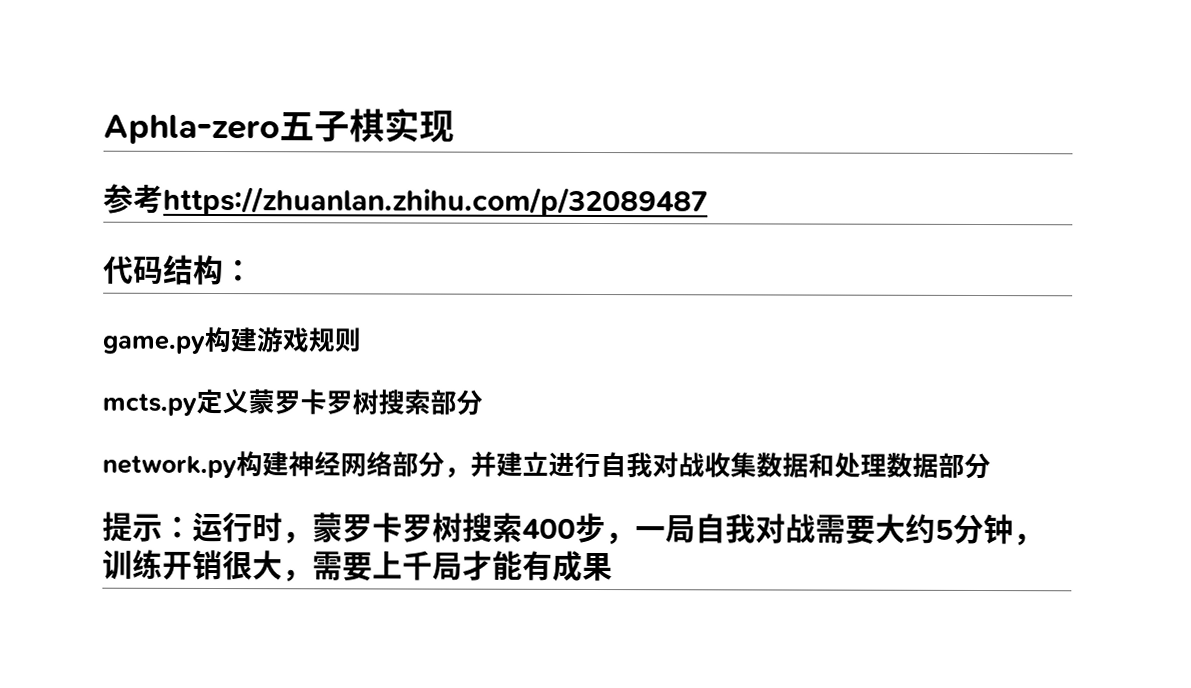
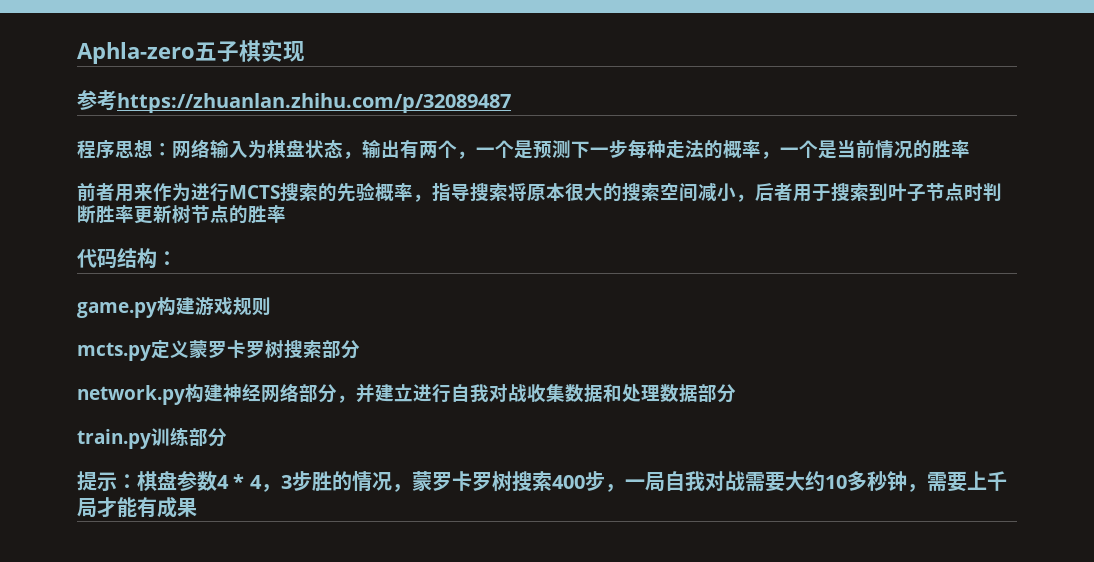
(708, 201) none -> [77,139,970,159] [77,182,1002,202] [77,205,286,224] // 程序思想：网络输入为棋盘状态，输出有两个，一个是预测下一步每种走法的概率，一个是当前情况的胜率 // 前者用来作为进行MCTS搜索的先验概率，指导搜索将原本很大的搜索空间减小，后者用于搜索到叶子节点时判断胜率更新树节点的胜率
(991, 466) none -> [77,427,227,449] // train.py训练部分
[192,511,283,543] 运行时 -> [137,471,392,492] 棋盘参数4 * 4，3步胜的情况
[935,513,1044,547] [102,549,283,581] 5分钟，训练开销很大 -> [824,471,907,491] 10多秒钟

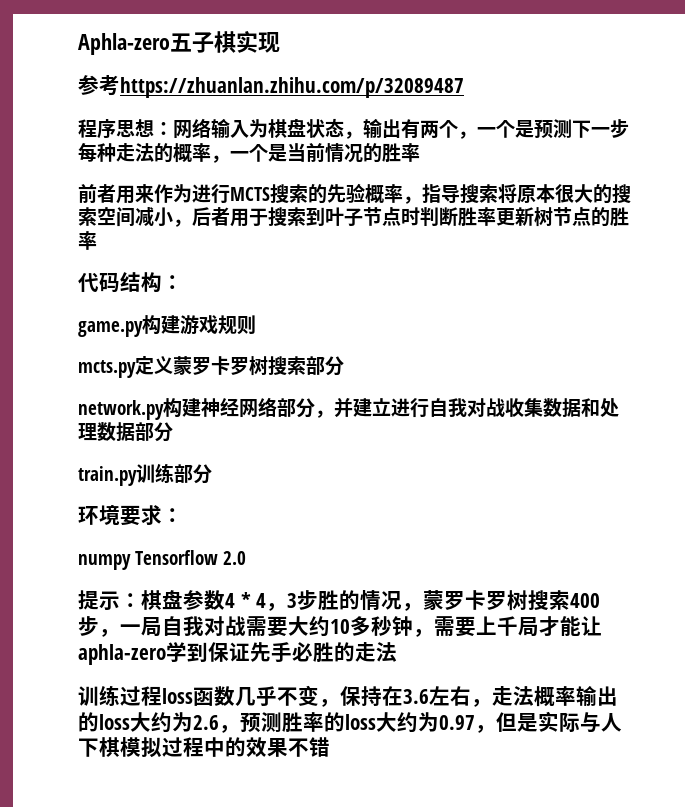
(227, 437) none -> [78,505,183,526] [78,550,247,570] // 环境要求： // numpy Tensorflow 2.0
[137,496,197,518] 有成果 -> [581,616,602,636] [78,642,397,665] [78,685,618,707] [78,711,622,733] [78,737,330,758] 让aphla-zero学到保证先手必胜的走法 // 训练过程loss函数几乎不变，保持在3.6左右，走法概率输出的loss大约为2.6，预测胜率的loss大约为0.97，但是实际与人下棋模拟过程中的效果不错

